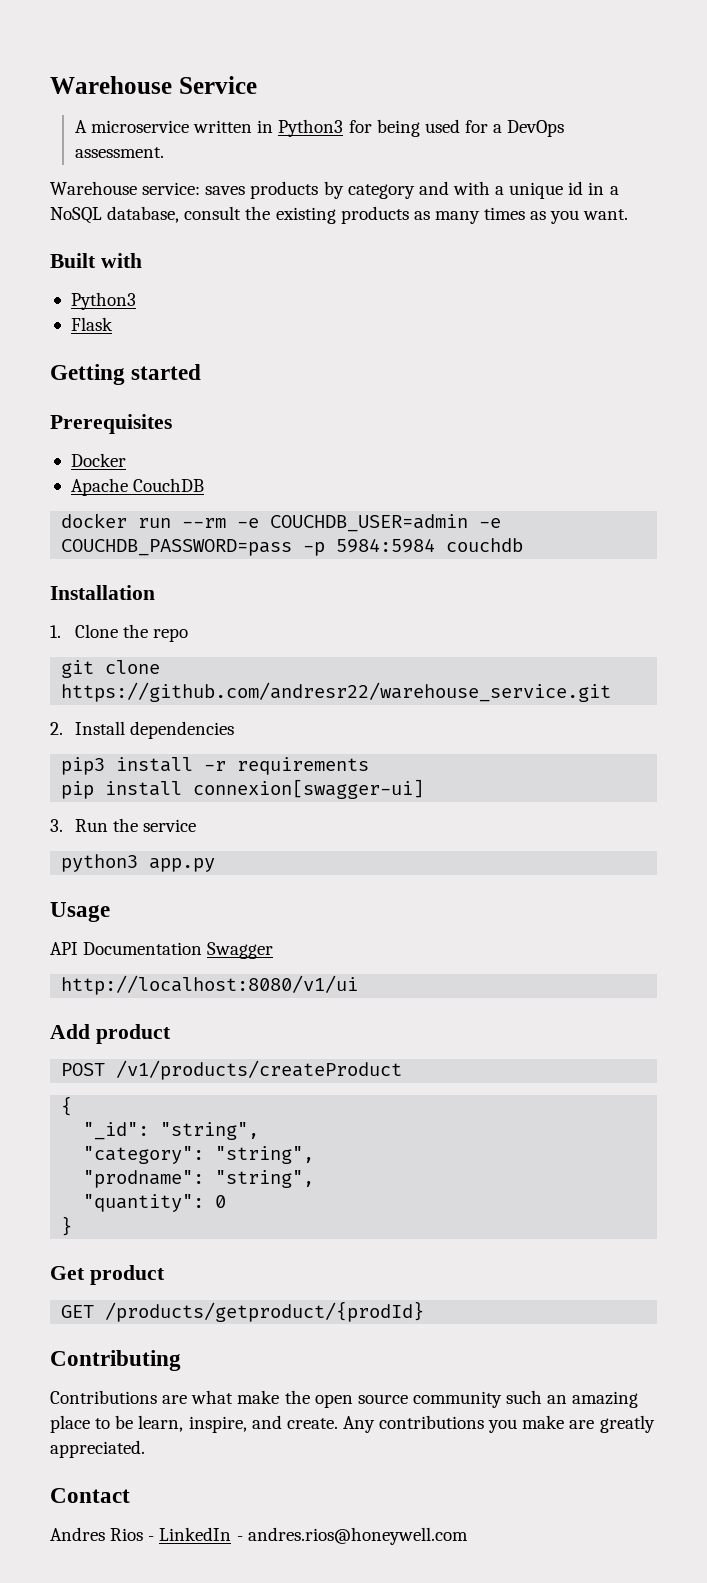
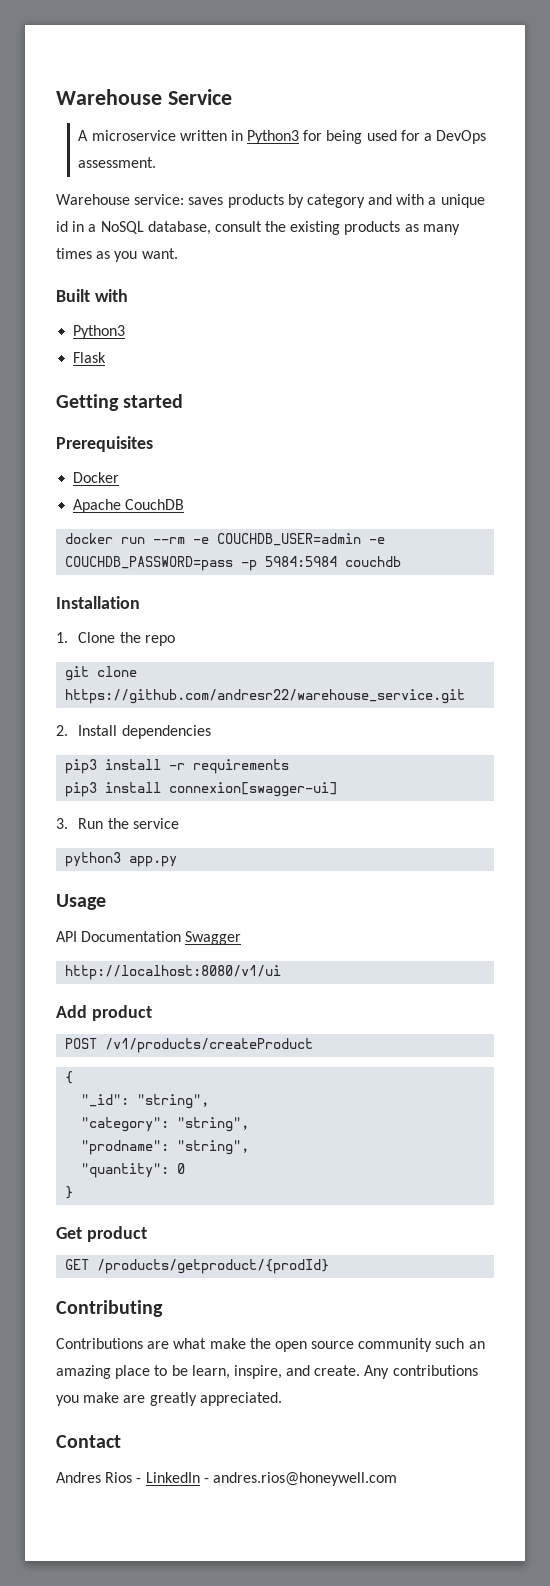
[61,781,95,799] pip -> [65,782,98,797] pip3

